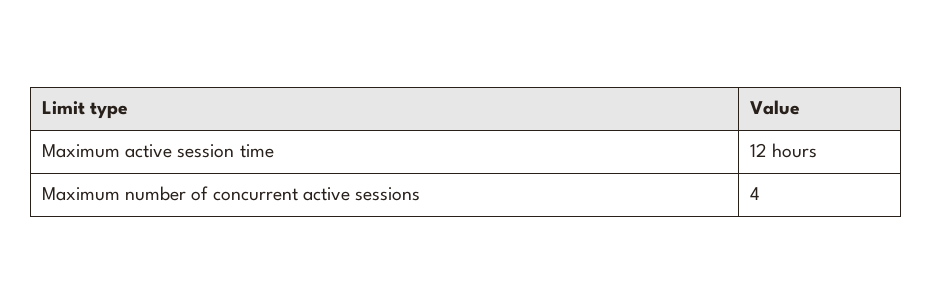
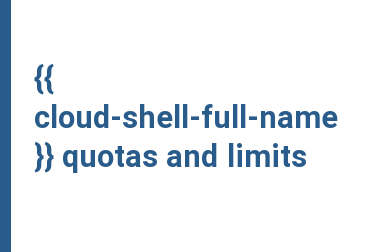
[41,101,128,119] [749,100,800,115] [41,144,274,158] [749,143,817,158] [41,186,421,201] [749,187,760,200] Limit type | Value // Maximum active session time | 12 hours // Maximum number of concurrent active sessions | 4 -> [34,63,54,95] [34,104,338,128] [34,141,307,173] {{ cloud-shell-full-name }} quotas and limits

